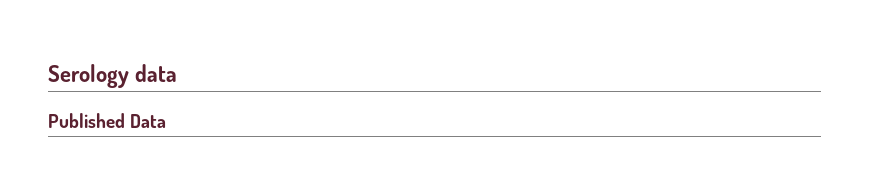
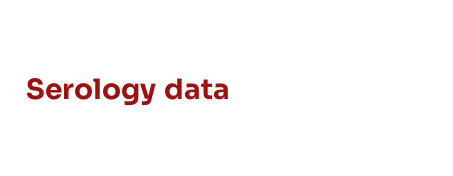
[48,113,167,128] // Published Data -> (230, 89) none

